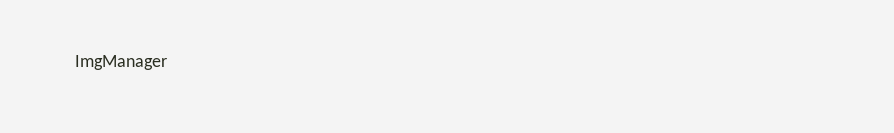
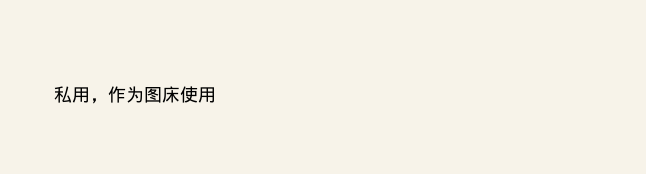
[75,55,167,70] ImgManager -> [54,86,216,104] 私用，作为图床使用

